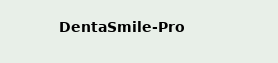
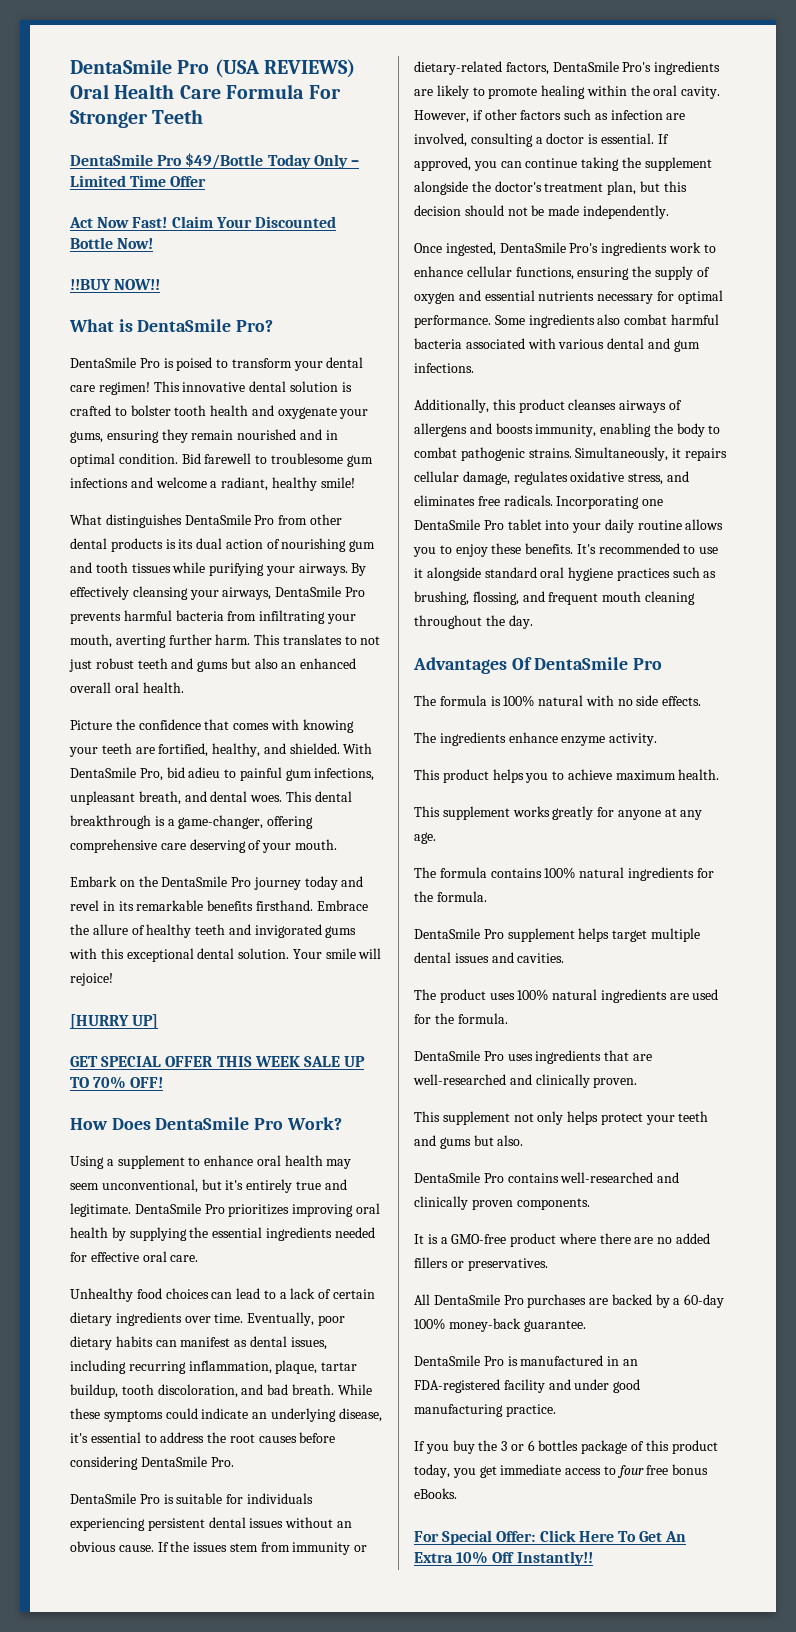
[59,21,185,32] DentaSmile-Pro -> [70,59,355,78] [70,84,342,99] [70,109,204,128] [70,153,359,169] [70,175,207,187] [69,216,336,228] [70,237,154,249] [70,279,161,290] [69,319,274,332] [70,357,364,371] [70,381,352,395] [70,405,369,419] [70,429,338,443] [70,453,373,467] [70,477,355,491] [70,514,342,528] [70,538,376,552] [70,562,367,576] [70,586,365,600] [70,610,356,624] [70,634,381,648] [69,658,357,672] [70,682,184,693] [70,719,354,733] [69,743,373,757] [70,767,375,781] [70,791,352,805] [70,815,314,829] [70,839,337,853] [70,876,364,890] [70,900,368,911] [70,924,357,938] [69,948,382,962] [70,973,113,986] [70,1014,159,1029] [70,1056,366,1067] [70,1076,164,1089] [70,1117,342,1130] [70,1155,352,1169] [70,1179,347,1193] [70,1203,380,1217] [70,1227,375,1241] [70,1251,199,1262] [70,1288,376,1302] [70,1312,345,1326] [70,1336,327,1350] [70,1360,358,1374] [70,1384,372,1398] [70,1408,382,1422] [70,1432,336,1443] [70,1456,234,1470] [70,1493,313,1504] [70,1517,352,1531] [70,1541,368,1555] [414,61,721,75] [414,85,721,99] [414,109,686,123] [414,133,669,147] [414,157,712,171] [414,181,687,195] [414,205,669,219] [414,242,716,256] [414,266,710,280] [414,290,723,304] [414,314,719,328] [414,338,700,352] [414,363,474,373] [414,399,682,413] [414,423,721,437] [414,447,727,461] [414,471,689,485] [414,495,664,509] [414,519,724,533] [413,543,719,557] [414,567,717,581] [414,591,695,605] [414,615,533,629] [413,657,663,674] [414,695,702,707] [414,732,658,746] [414,769,720,783] [414,806,703,820] [414,832,436,844] [414,867,714,881] [414,891,487,902] [414,928,700,942] [414,952,565,963] [414,989,719,1003] [414,1013,508,1024] [414,1050,652,1064] [413,1074,638,1088] [414,1111,709,1125] [414,1135,524,1149] [414,1172,680,1183] [414,1196,590,1210] [414,1233,711,1247] [414,1257,548,1271] [414,1294,725,1308] [414,1318,586,1332] [414,1355,638,1366] [414,1379,641,1393] [414,1404,556,1417] [414,1440,718,1454] [414,1464,709,1478] [414,1488,457,1499] [414,1530,687,1545] [414,1551,593,1566] DentaSmile Pro (USA REVIEWS) Oral Health Care Formula For Stronger Teeth // DentaSmile Pro $49/Bottle Today Only – Limited Time Offer // Act Now Fast! Claim Your Discounted Bottle Now! // !!BUY NOW!! // What is DentaSmile Pro? // DentaSmile Pro is poised to transform your dental care regimen! This innovative dental solution is crafted to bolster tooth health and oxygenate your gums, ensuring they remain nourished and in optimal condition. Bid farewell to troublesome gum infections and welcome a radiant, healthy smile! // What distinguishes DentaSmile Pro from other dental products is its dual action of nourishing gum and tooth tissues while purifying your airways. By effectively cleansing your airways, DentaSmile Pro prevents harmful bacteria from infiltrating your mouth, averting further harm. This translates to not just robust teeth and gums but also an enhanced overall oral health. // Picture the confidence that comes with knowing your teeth are fortified, healthy, and shielded. With DentaSmile Pro, bid adieu to painful gum infections, unpleasant breath, and dental woes. This dental breakthrough is a game-changer, offering comprehensive care deserving of your mouth. // Embark on the DentaSmile Pro journey today and revel in its remarkable benefits firsthand. Embrace the allure of healthy teeth and invigorated gums with this exceptional dental solution. Your smile will rejoice! // [HURRY UP] // GET SPECIAL OFFER THIS WEEK SALE UP TO 70% OFF! // How Does DentaSmile Pro Work? // Using a supplement to enhance oral health may seem unconventional, but it's entirely true and legitimate. DentaSmile Pro prioritizes improving oral health by supplying the essential ingredients needed for effective oral care. // Unhealthy food choices can lead to a lack of certain dietary ingredients over time. Eventually, poor dietary habits can manifest as dental issues, including recurring inflammation, plaque, tartar buildup, tooth discoloration, and bad breath. While these symptoms could indicate an underlying disease, it's essential to address the root causes before considering DentaSmile Pro. // DentaSmile Pro is suitable for individuals experiencing persistent dental issues without an obvious cause. If the issues stem from immunity or dietary-related factors, DentaSmile Pro's ingredients are likely to promote healing within the oral cavity. However, if other factors such as infection are involved, consulting a doctor is essential. If approved, you can continue taking the supplement alongside the doctor's treatment plan, but this decision should not be made independently. // Once ingested, DentaSmile Pro's ingredients work to enhance cellular functions, ensuring the supply of oxygen and essential nutrients necessary for optimal performance. Some ingredients also combat harmful bacteria associated with various dental and gum infections. // Additionally, this product cleanses airways of allergens and boosts immunity, enabling the body to combat pathogenic strains. Simultaneously, it repairs cellular damage, regulates oxidative stress, and eliminates free radicals. Incorporating one DentaSmile Pro tablet into your daily routine allows you to enjoy these benefits. It's recommended to use it alongside standard oral hygiene practices such as brushing, flossing, and frequent mouth cleaning throughout the day. // Advantages Of DentaSmile Pro // The formula is 100% natural with no side effects. // The ingredients enhance enzyme activity. // This product helps you to achieve maximum health. // This supplement works greatly for anyone at any age. // The formula contains 100% natural ingredients for the formula. // DentaSmile Pro supplement helps target multiple dental issues and cavities. // The product uses 100% natural ingredients are used for the formula. // DentaSmile Pro uses ingredients that are well-researched and clinically proven. // This supplement not only helps protect your teeth and gums but also. // DentaSmile Pro contains well-researched and clinically proven components. // It is a GMO-free product where there are no added fillers or preservatives. // All DentaSmile Pro purchases are backed by a 60-day 100% money-back guarantee. // DentaSmile Pro is manufactured in an FDA-registered facility and under good manufacturing practice. // If you buy the 3 or 6 bottles package of this product today, you get immediate access to four free bonus eBooks. // For Special Offer: Click Here To Get An Extra 10% Off Instantly!!

